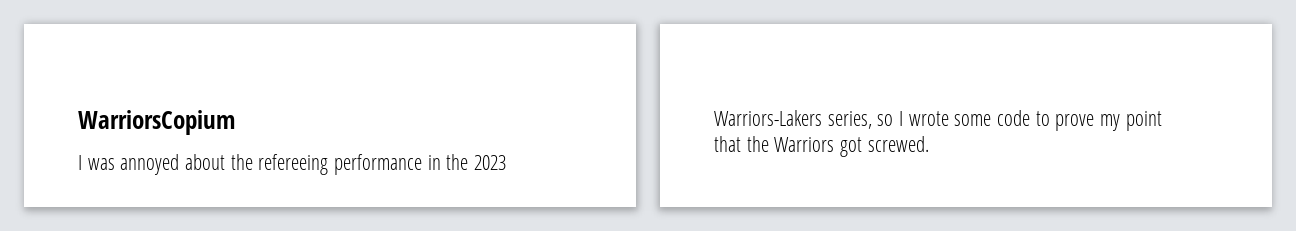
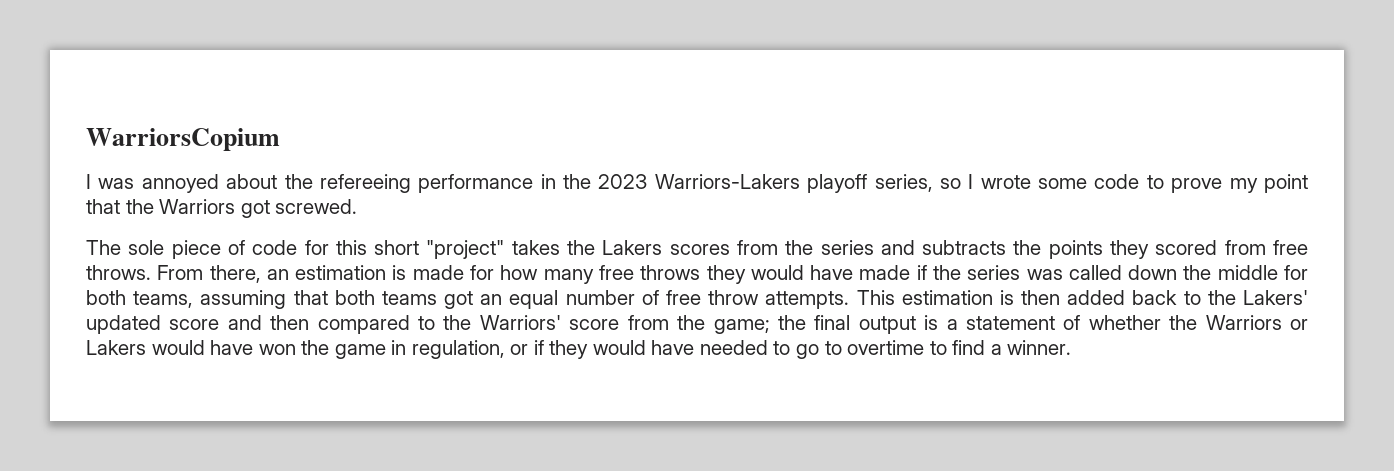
(822, 118) none -> [807,174,868,193] playoff
(929, 144) none -> [86,240,1309,259] [86,265,1308,284] [86,290,1308,309] [86,315,1308,334] [86,340,1072,359] // The sole piece of code for this short "project" takes the Lakers scores from the series and subtracts the points they scored from free throws. From there, an estimation is made for how many free throws they would have made if the series was called down the middle for both teams, assuming that both teams got an equal number of free throw attempts. This estimation is then added back to the Lakers' updated score and then compared to the Warriors' score from the game; the final output is a statement of whether the Warriors or Lakers would have won the game in regulation, or if they would have needed to go to overtime to find a winner.

